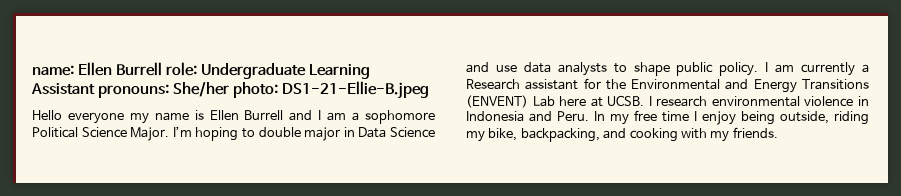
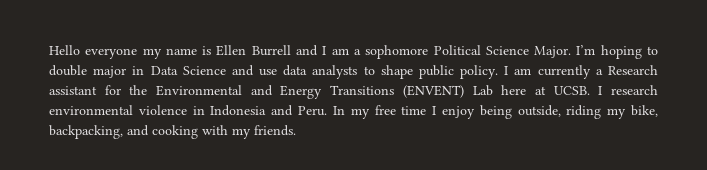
[32,62,370,79] [31,81,429,99] name: Ellen Burrell role: Undergraduate Learning Assistant pronouns: She/her photo: DS1-21-Ellie-B.jpeg // -> (49, 50) none

